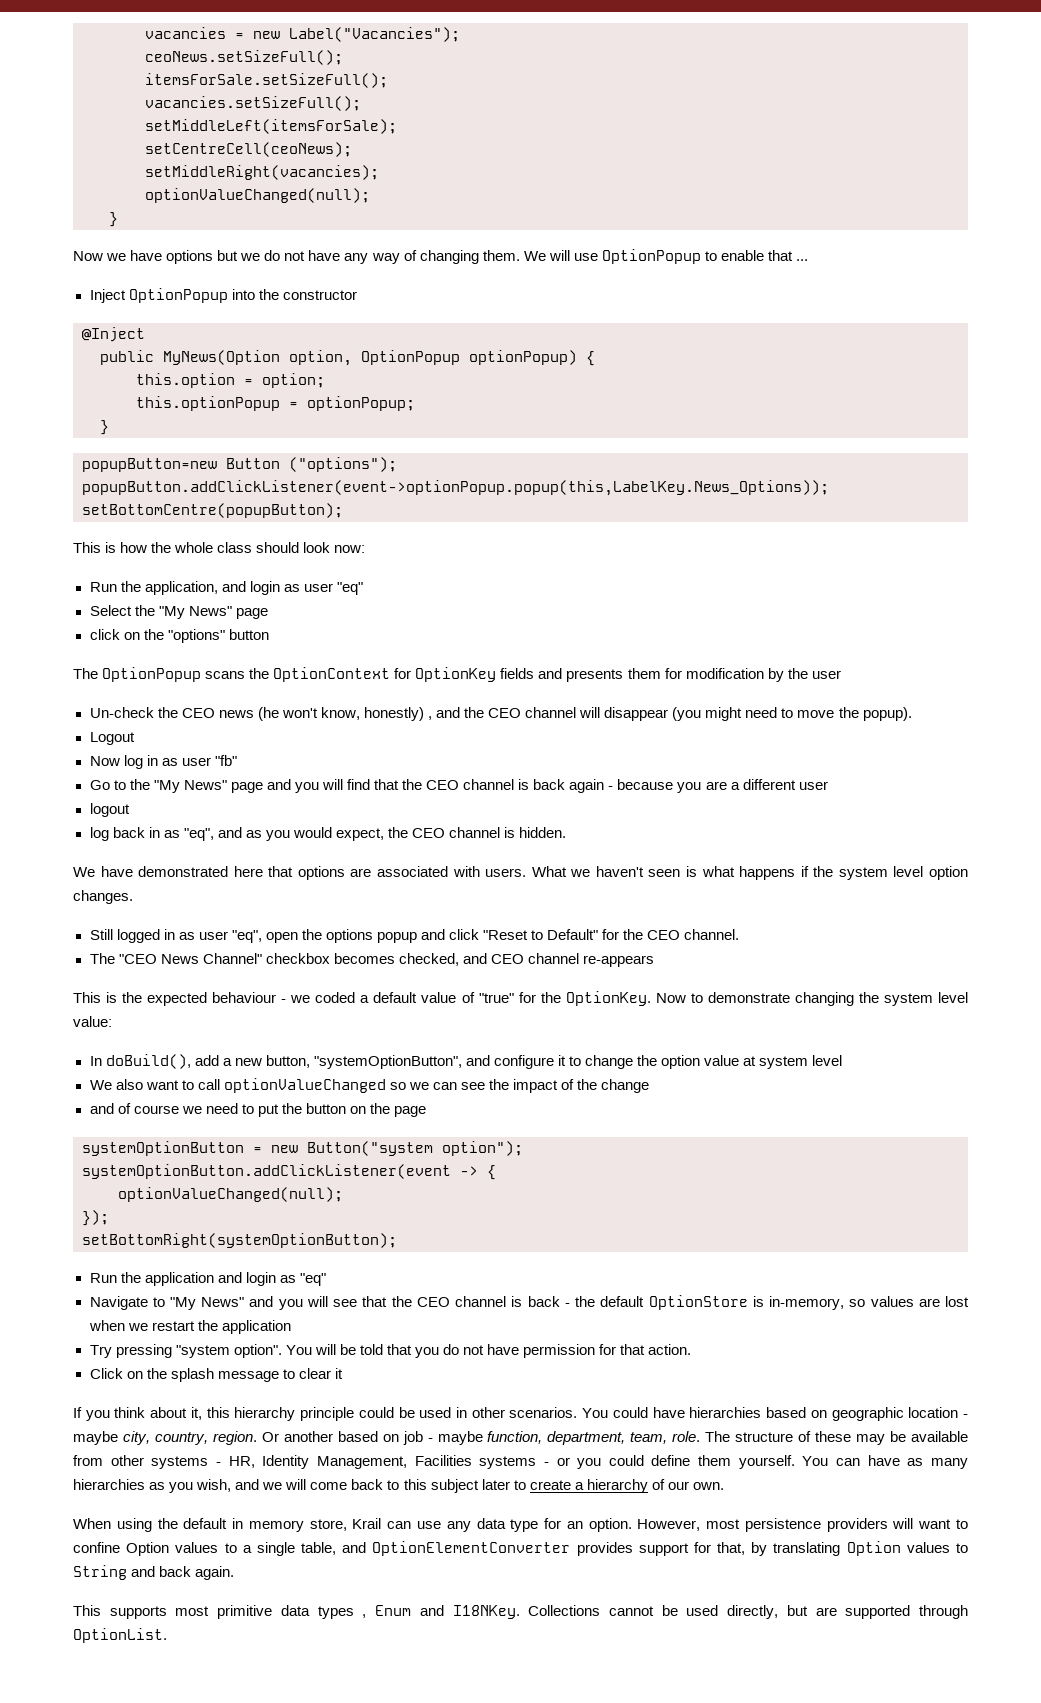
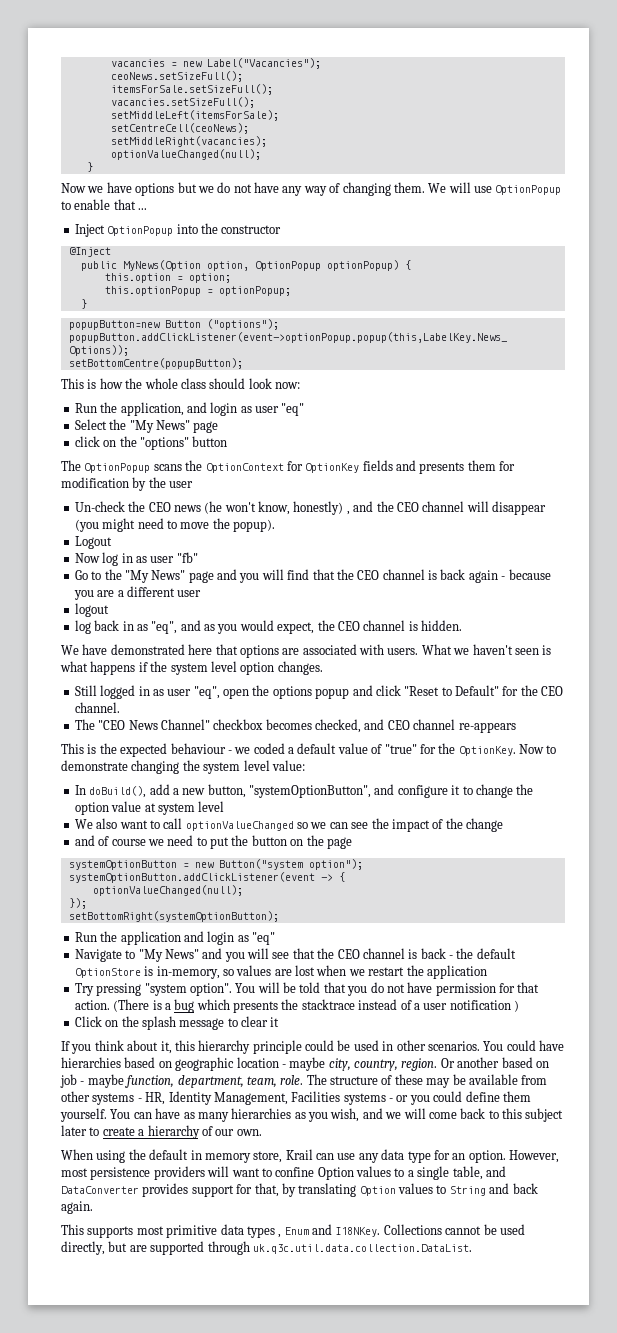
(692, 1349) none -> [113,999,519,1013] (There is a bug which presents the stacktrace instead of a user notification )
[372,1541,571,1556] OptionElementConverter -> [61,1186,139,1194] DataConverter
[73,1628,167,1643] OptionList. -> [252,1244,472,1254] uk.q3c.util.data.collection.DataList.

